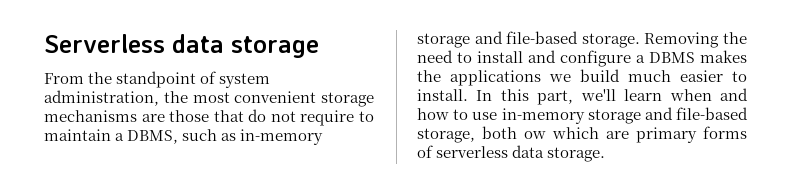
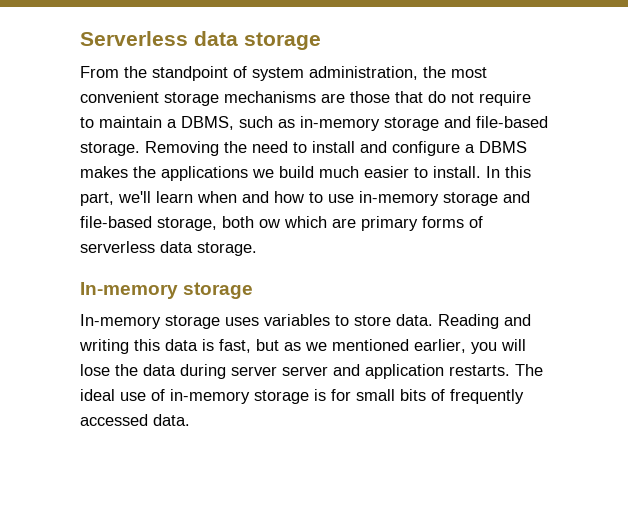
(606, 154) none -> [80,282,254,299] [80,314,531,329] [79,339,526,354] [80,364,543,379] [80,389,524,404] [80,414,190,426] // In-memory storage // In-memory storage uses variables to store data. Reading and writing this data is fast, but as we mentioned earlier, you will lose the data during server server and application restarts. The ideal use of in-memory storage is for small bits of frequently accessed data.

